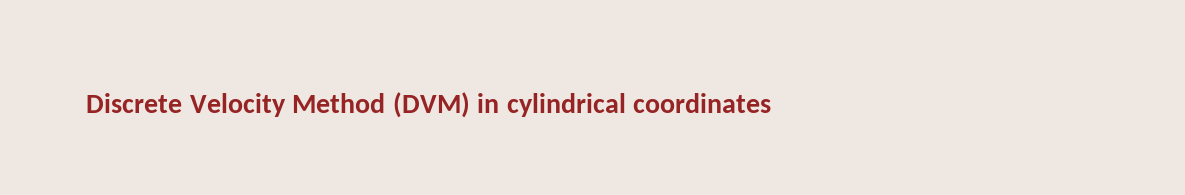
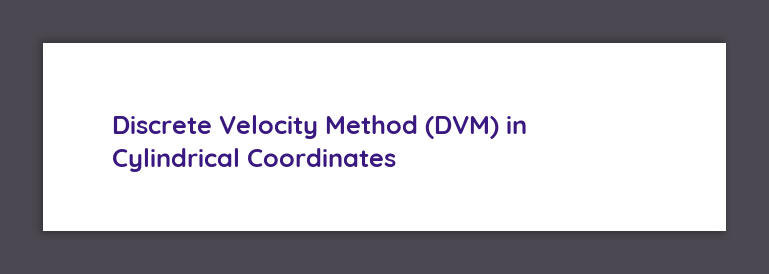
[506,93,772,117] cylindrical coordinates -> [112,148,396,172] Cylindrical Coordinates

